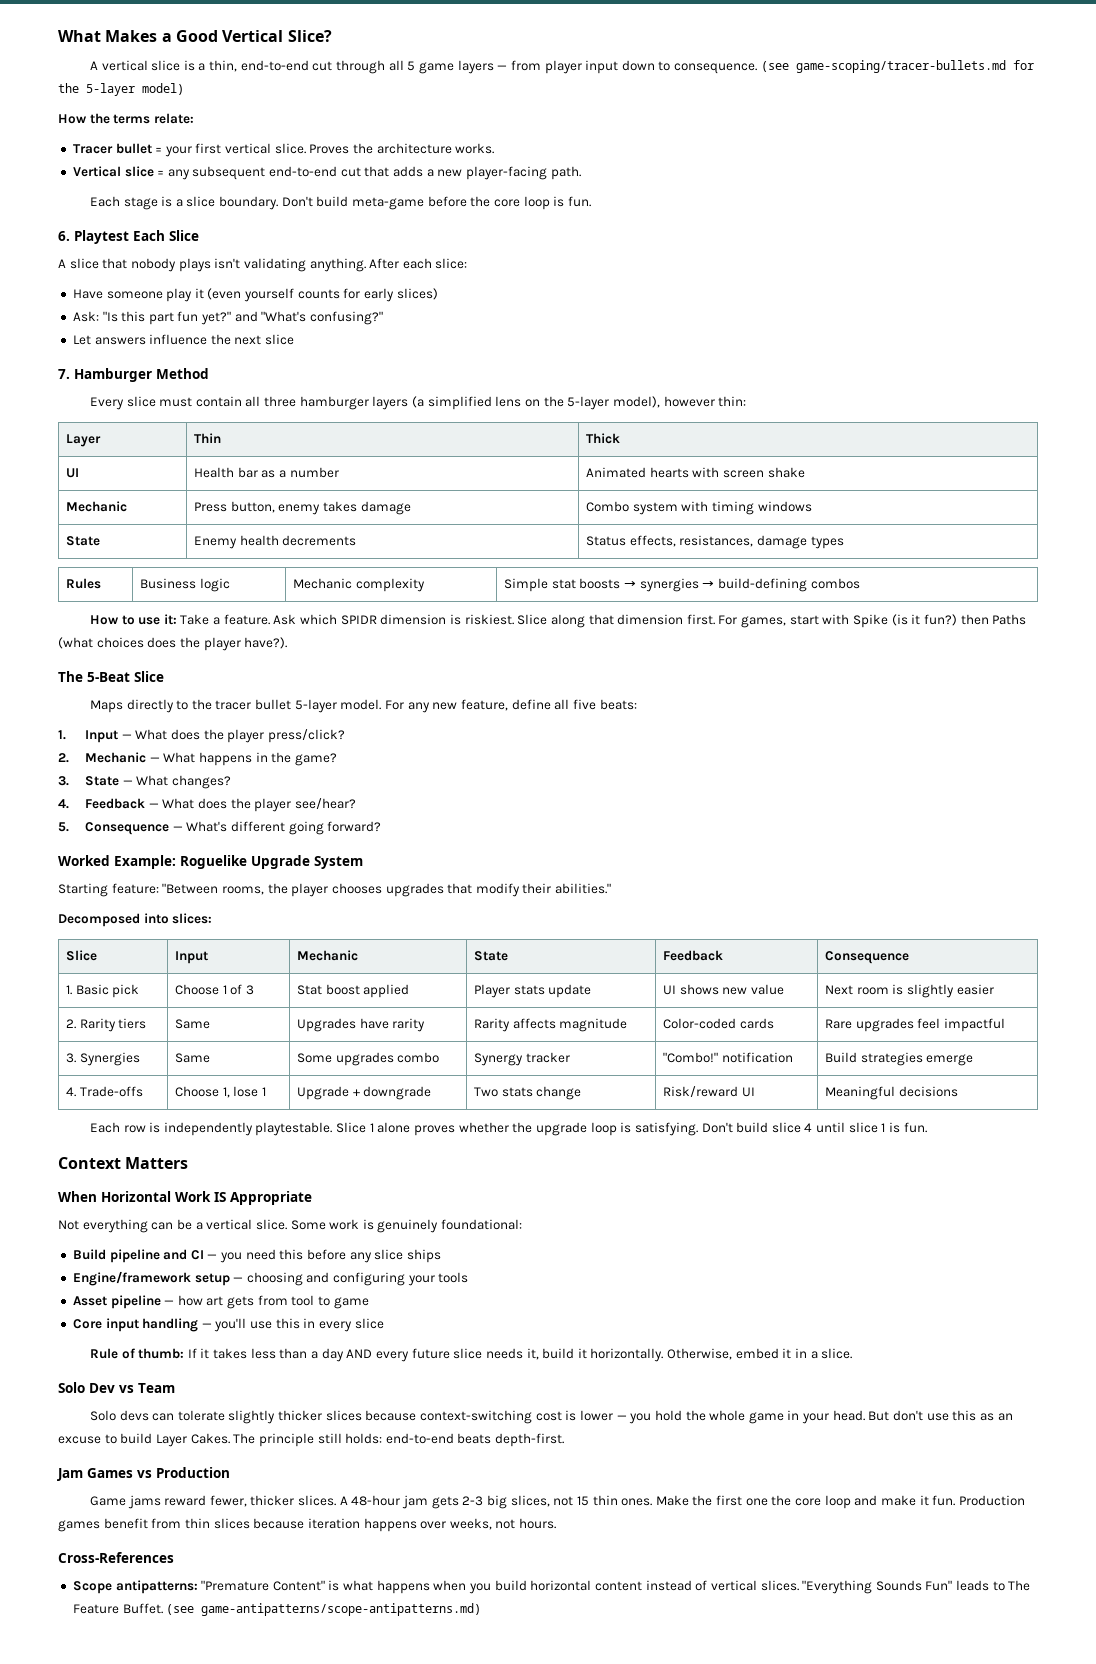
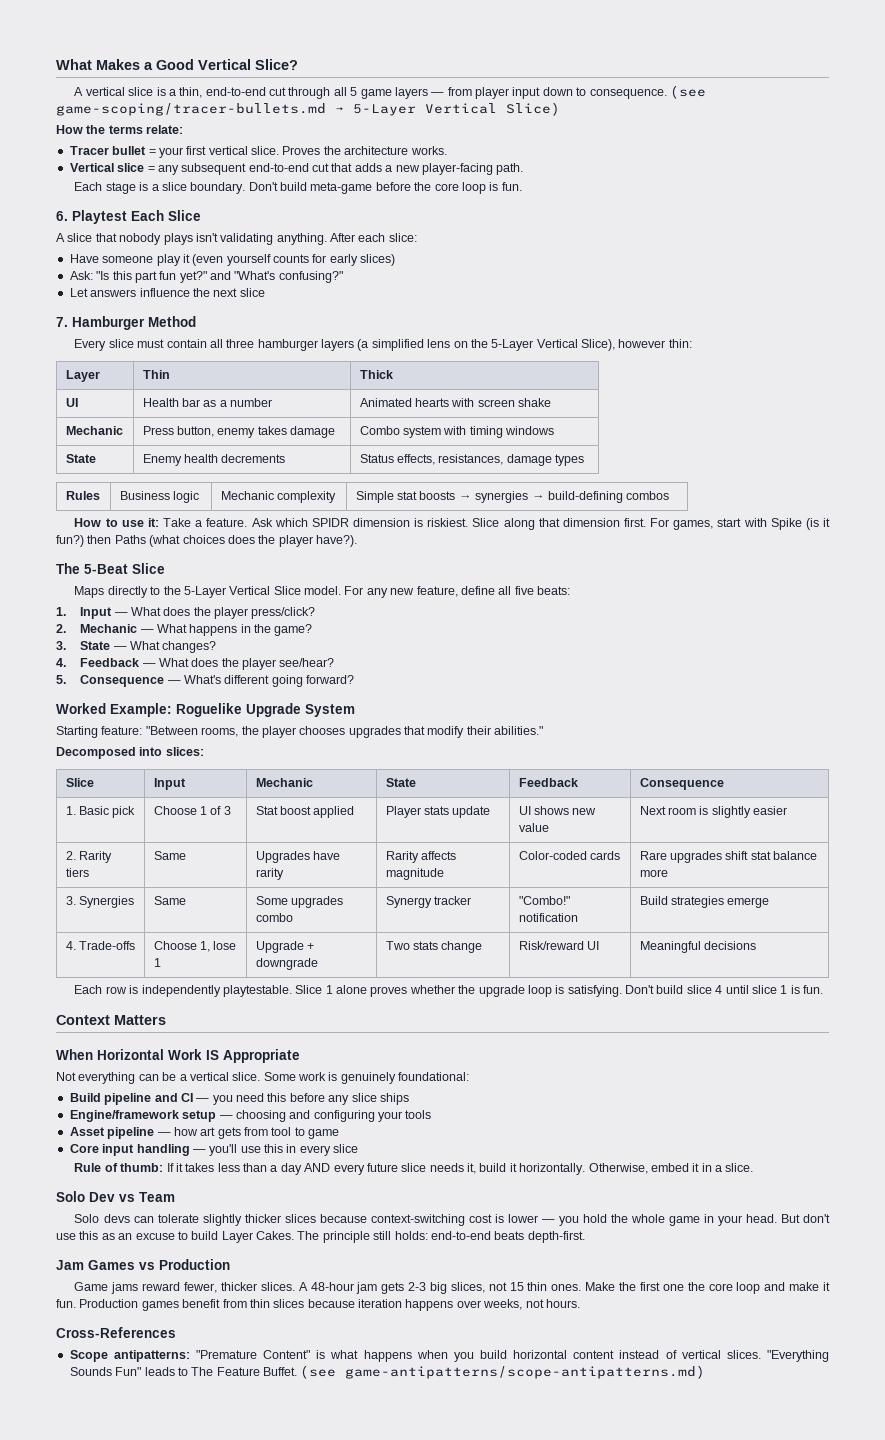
[1012,60,1034,70] [58,83,184,96] for the 5-layer model) -> [335,102,560,116] → 5-Layer Vertical Slice)
[567,396,660,410] 5-layer model), -> [491,339,616,351] 5-Layer Vertical Slice),
[215,699,337,713] tracer bullet 5-layer -> [183,586,301,598] 5-Layer Vertical Slice
[917,1018,1006,1032] feel impactful -> [725,851,818,860] [639,869,668,877] shift stat balance more

